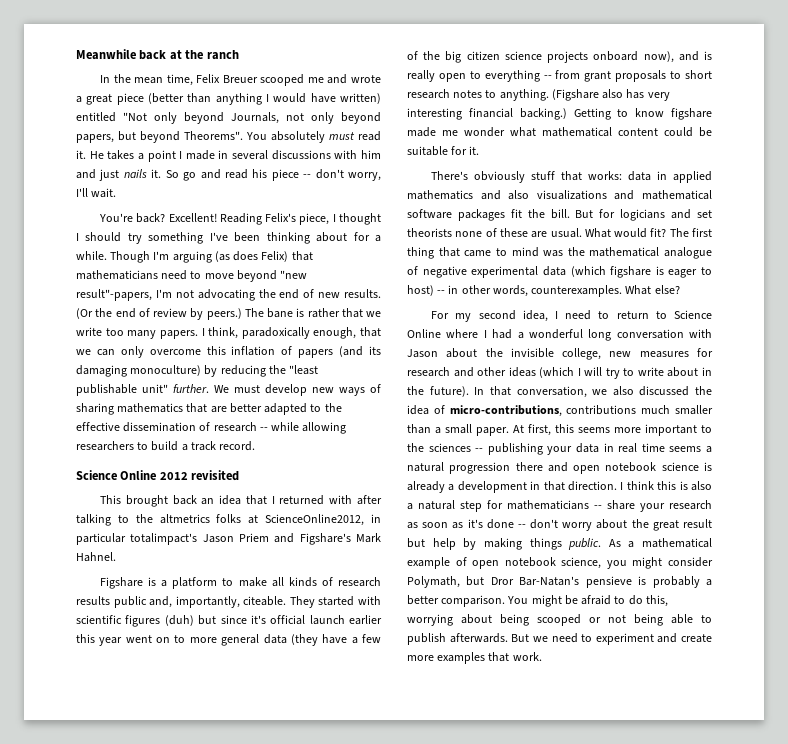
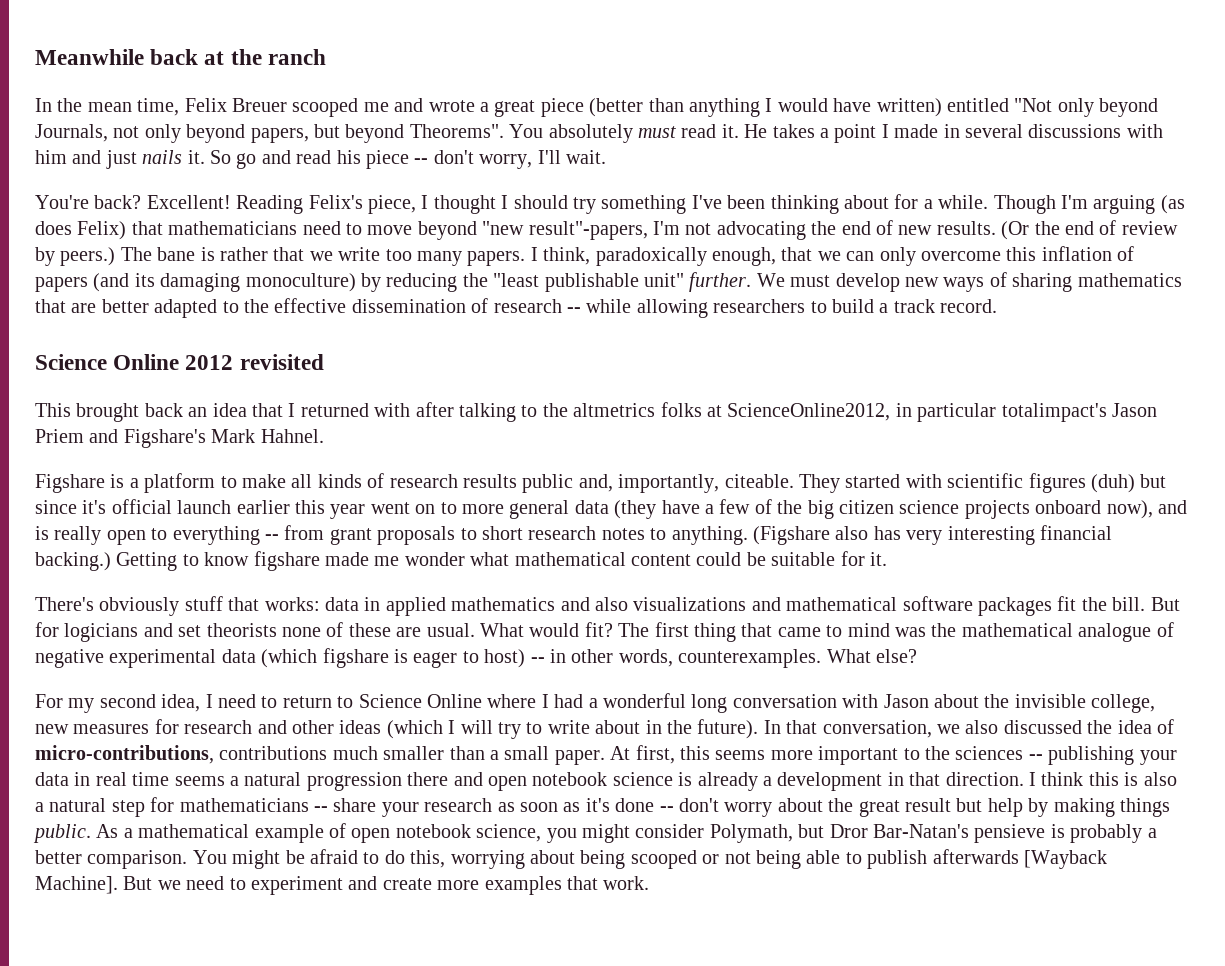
[449,633,508,643] afterwards. -> [932,849,1107,869] [35,876,118,894] afterwards [Wayback Machine].

